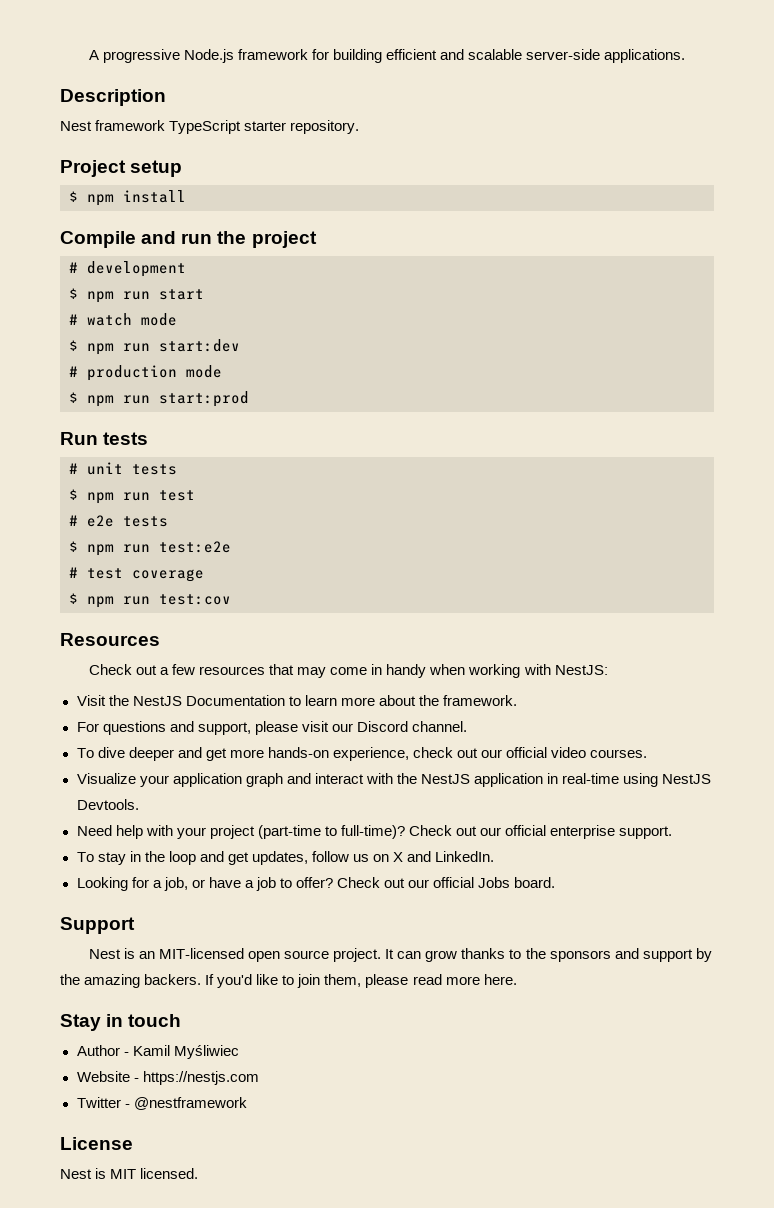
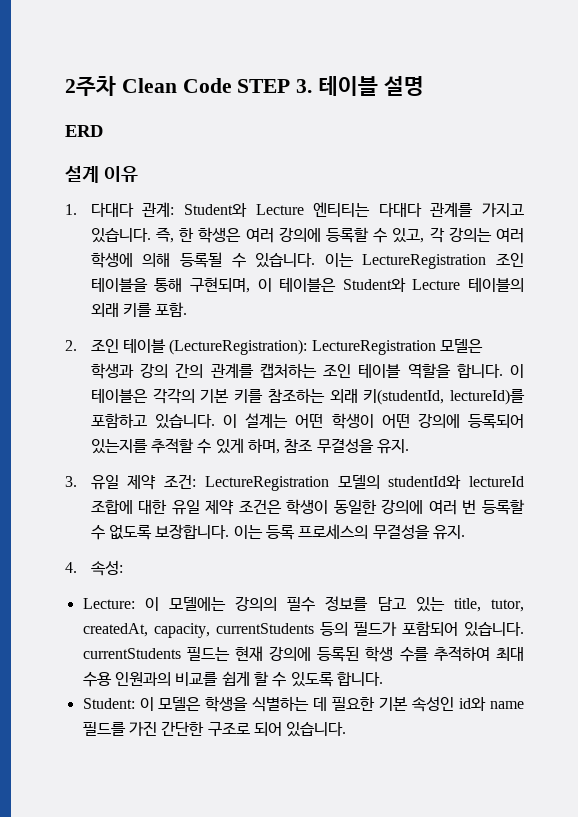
[88,49,686,63] [60,89,166,106] [60,120,360,134] [60,160,183,177] [69,190,186,206] [60,231,317,248] [69,261,186,277] [69,288,204,303] [69,313,177,326] [69,339,240,355] [69,365,222,381] [69,391,249,407] [60,432,149,445] [69,462,177,475] [69,489,195,504] [69,515,168,527] [69,541,231,556] [69,567,204,582] [69,593,231,608] [60,633,160,646] [88,664,608,678] [76,695,517,706] [76,721,467,735] [76,747,648,761] [76,773,712,787] [76,799,139,810] [76,825,673,839] [76,851,495,865] [76,877,556,891] [60,917,135,934] [88,948,712,962] [60,974,517,988] [60,1014,182,1031] [76,1045,239,1059] [76,1071,259,1085] [76,1097,247,1110] [60,1137,133,1150] [60,1168,199,1179] A progressive Node.js framework for building efficient and scalable server-side applications. // Description // Nest framework TypeScript starter repository. // Project setup // $ npm install // Compile and run the project // # development // $ npm run start // # watch mode // $ npm run start:dev // # production mode // $ npm run start:prod // Run tests // # unit tests // $ npm run test // # e2e tests // $ npm run test:e2e // # test coverage // $ npm run test:cov // Resources // Check out a few resources that may come in handy when working with NestJS: // Visit the NestJS Documentation to learn more about the framework. // For questions and support, please visit our Discord channel. // To dive deeper and get more hands-on experience, check out our official video courses. // Visualize your application graph and interact with the NestJS application in real-time using NestJS Devtools. // Need help with your project (part-time to full-time)? Check out our official enterprise support. // To stay in the loop and get updates, follow us on X and LinkedIn. // Looking for a job, or have a job to offer? Check out our official Jobs board. // Support // Nest is an MIT-licensed open source project. It can grow thanks to the sponsors and support by the amazing backers. If you'd like to join them, please read more here. // Stay in touch // Author - Kamil Myśliwiec // Website - https://nestjs.com // Twitter - @nestframework // License // Nest is MIT licensed. -> [65,76,424,96] [65,125,103,137] [65,166,138,183] [65,202,524,217] [90,227,524,243] [90,252,524,269] [90,277,524,293] [90,302,188,317] [65,338,484,355] [90,363,524,379] [90,388,525,405] [90,413,524,429] [90,438,410,454] [65,474,524,491] [90,499,525,515] [90,524,466,540] [65,560,123,576] [82,596,524,612] [82,621,524,638] [82,646,524,662] [82,671,383,687] [82,696,524,712] [82,721,347,737] 2주차 Clean Code STEP 3. 테이블 설명 // ERD // 설계 이유 // 1. 다대다 관계: Student와 Lecture 엔티티는 다대다 관계를 가지고 있습니다. 즉, 한 학생은 여러 강의에 등록할 수 있고, 각 강의는 여러 학생에 의해 등록될 수 있습니다. 이는 LectureRegistration 조인 테이블을 통해 구현되며, 이 테이블은 Student와 Lecture 테이블의 외래 키를 포함. // 2. 조인 테이블 (LectureRegistration): LectureRegistration 모델은 학생과 강의 간의 관계를 캡처하는 조인 테이블 역할을 합니다. 이 테이블은 각각의 기본 키를 참조하는 외래 키(studentId, lectureId)를 포함하고 있습니다. 이 설계는 어떤 학생이 어떤 강의에 등록되어 있는지를 추적할 수 있게 하며, 참조 무결성을 유지. // 3. 유일 제약 조건: LectureRegistration 모델의 studentId와 lectureId 조합에 대한 유일 제약 조건은 학생이 동일한 강의에 여러 번 등록할 수 없도록 보장합니다. 이는 등록 프로세스의 무결성을 유지. // 4. 속성: // Lecture: 이 모델에는 강의의 필수 정보를 담고 있는 title, tutor, createdAt, capacity, currentStudents 등의 필드가 포함되어 있습니다. currentStudents 필드는 현재 강의에 등록된 학생 수를 추적하여 최대 수용 인원과의 비교를 쉽게 할 수 있도록 합니다. // Student: 이 모델은 학생을 식별하는 데 필요한 기본 속성인 id와 name 필드를 가진 간단한 구조로 되어 있습니다.

